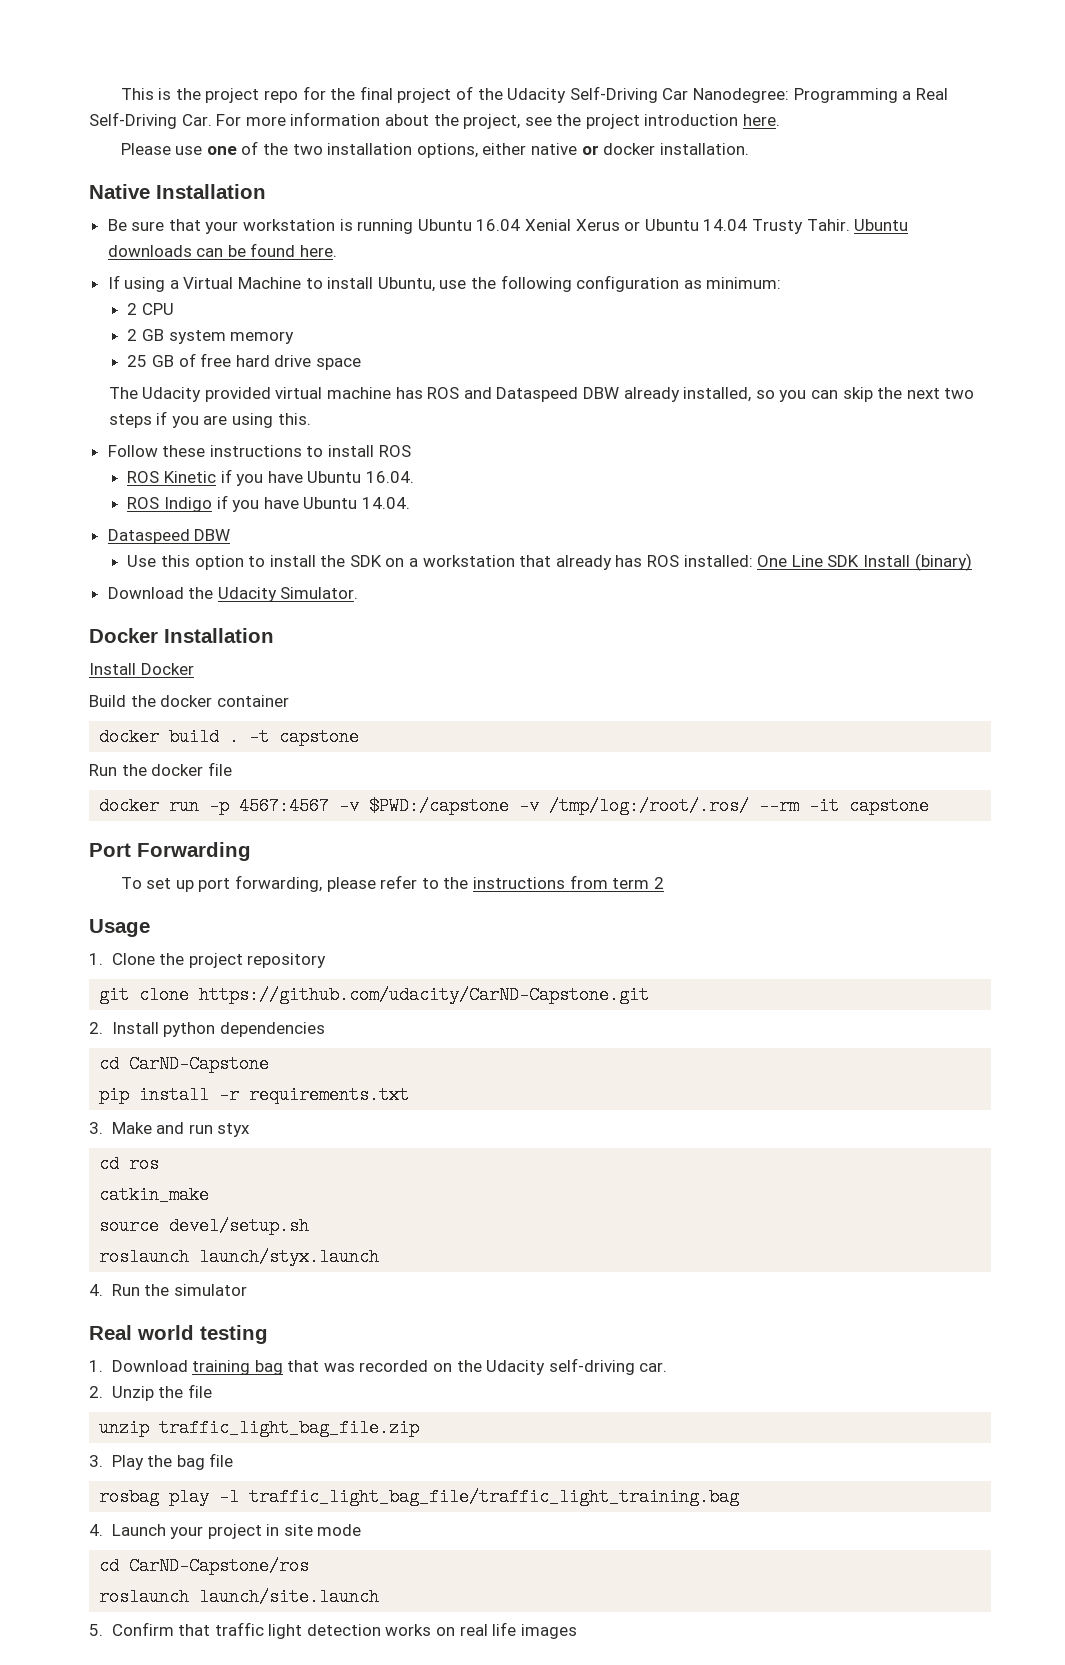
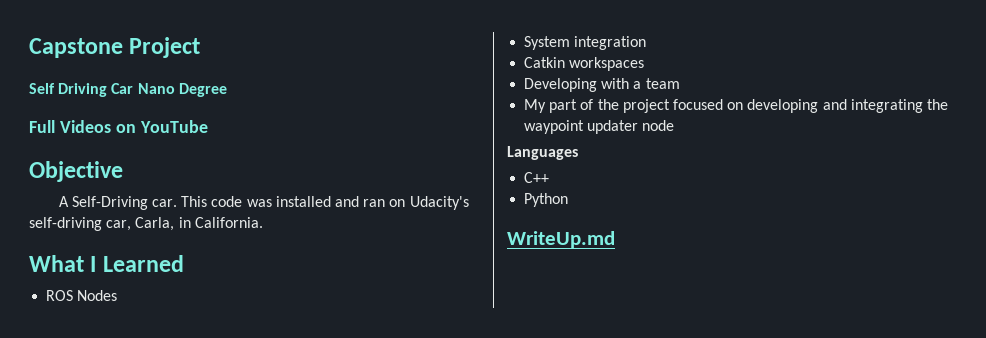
[120,86,948,103] [89,112,781,129] [120,141,749,158] [89,184,266,199] [107,219,909,234] [107,243,338,257] [107,275,782,292] [127,303,174,315] [127,329,295,344] [127,353,361,370] [108,387,975,402] [108,411,311,428] [107,445,411,457] [127,469,414,486] [127,495,410,512] [107,529,231,544] [127,553,972,571] [107,587,359,602] [89,628,274,643] [89,663,194,675] [89,695,289,707] [99,728,360,746] [89,762,232,776] [99,797,930,815] [89,842,251,861] [120,875,664,892] [89,919,150,937] [89,953,327,968] [99,986,650,1004] [89,1022,325,1037] [99,1055,270,1073] [99,1086,410,1104] [89,1122,251,1137] [99,1155,160,1173] [99,1186,210,1204] [99,1217,310,1235] [99,1248,380,1266] [89,1284,247,1296] [89,1325,268,1344] [89,1358,668,1375] [89,1384,212,1401] [99,1419,420,1437] [89,1453,234,1470] [99,1488,740,1506] [89,1524,362,1539] [99,1557,310,1575] [99,1588,380,1606] [89,1622,577,1639] This is the project repo for the final project of the Udacity Self-Driving Car Nanodegree: Programming a Real Self-Driving Car. For more information about the project, see the project introduction here. // Please use one of the two installation options, either native or docker installation. // Native Installation // Be sure that your workstation is running Ubuntu 16.04 Xenial Xerus or Ubuntu 14.04 Trusty Tahir. Ubuntu downloads can be found here. // If using a Virtual Machine to install Ubuntu, use the following configuration as minimum: // 2 CPU // 2 GB system memory // 25 GB of free hard drive space // The Udacity provided virtual machine has ROS and Dataspeed DBW already installed, so you can skip the next two steps if you are using this. // Follow these instructions to install ROS // ROS Kinetic if you have Ubuntu 16.04. // ROS Indigo if you have Ubuntu 14.04. // Dataspeed DBW // Use this option to install the SDK on a workstation that already has ROS installed: One Line SDK Install (binary) // Download the Udacity Simulator. // Docker Installation // Install Docker // Build the docker container // docker build . -t capstone // Run the docker file // docker run -p 4567:4567 -v $PWD:/capstone -v /tmp/log:/root/.ros/ --rm -it capstone // Port Forwarding // To set up port forwarding, please refer to the instructions from term 2 // Usage // 1. Clone the project repository // git clone https://github.com/udacity/CarND-Capstone.git // 2. Install python dependencies // cd CarND-Capstone // pip install -r requirements.txt // 3. Make and run styx // cd ros // catkin_make // source devel/setup.sh // roslaunch launch/styx.launch // 4. Run the simulator // Real world testing // 1. Download training bag that was recorded on the Udacity self-driving car. // 2. Unzip the file // unzip traffic_light_bag_file.zip // 3. Play the bag file // rosbag play -l traffic_light_bag_file/traffic_light_training.bag // 4. Launch your project in site mode // cd CarND-Capstone/ros // roslaunch launch/site.launch // 5. Confirm that traffic light detection works on real life images -> [29,37,201,58] [29,83,227,97] [29,120,208,133] [29,161,123,182] [58,196,469,210] [29,217,263,231] [29,255,184,272] [46,290,118,301] [524,36,647,50] [524,57,645,71] [524,78,680,92] [524,99,948,113] [524,120,675,134] [507,146,578,160] [524,172,550,183] [524,193,569,207] [507,231,615,248] Capstone Project // Self Driving Car Nano Degree // Full Videos on YouTube // Objective // A Self-Driving car. This code was installed and ran on Udacity's self-driving car, Carla, in California. // What I Learned // ROS Nodes // System integration // Catkin workspaces // Developing with a team // My part of the project focused on developing and integrating the waypoint updater node // Languages // C++ // Python // WriteUp.md

